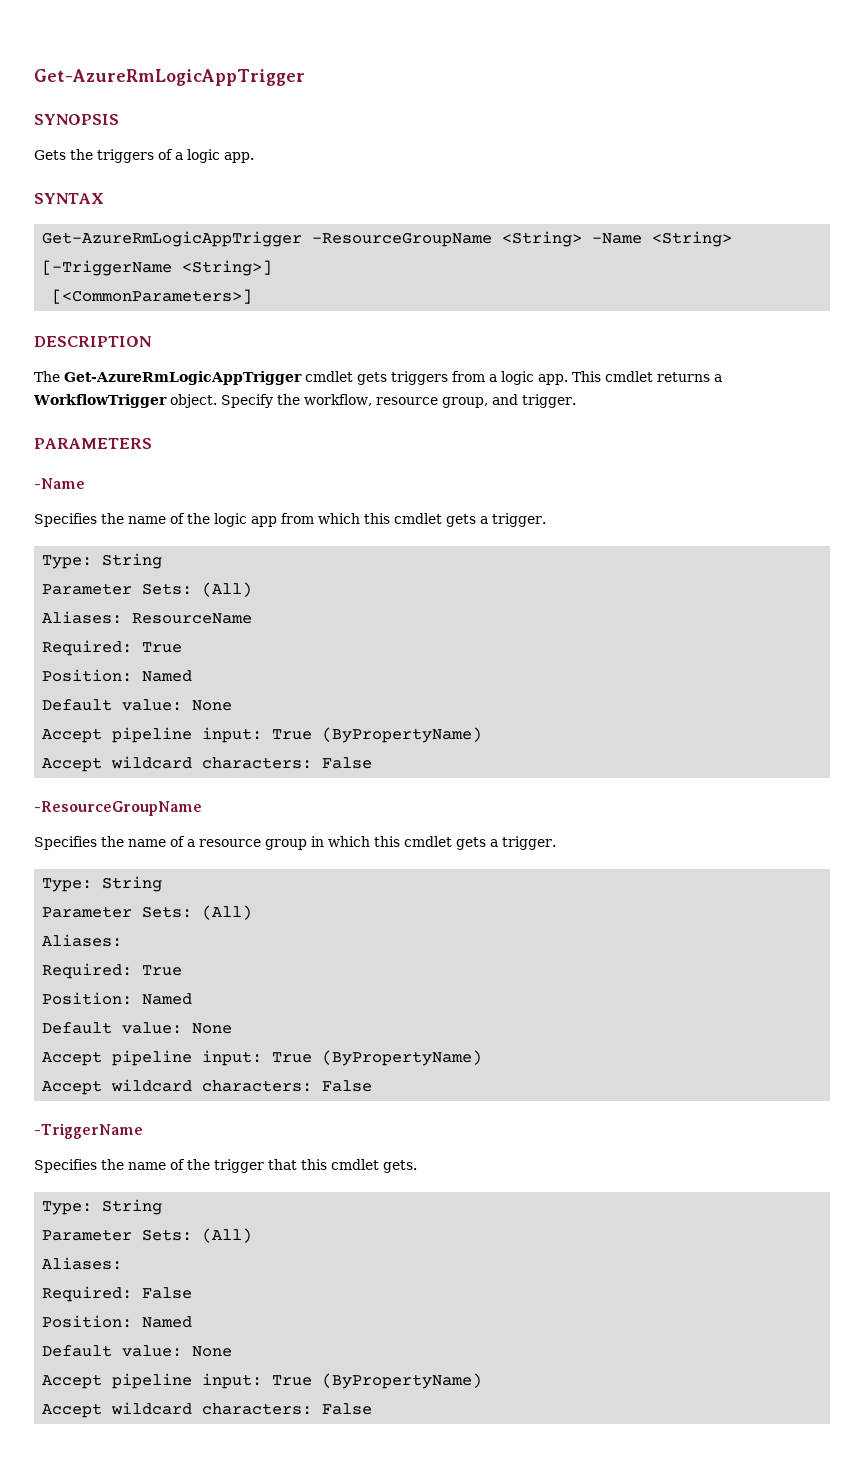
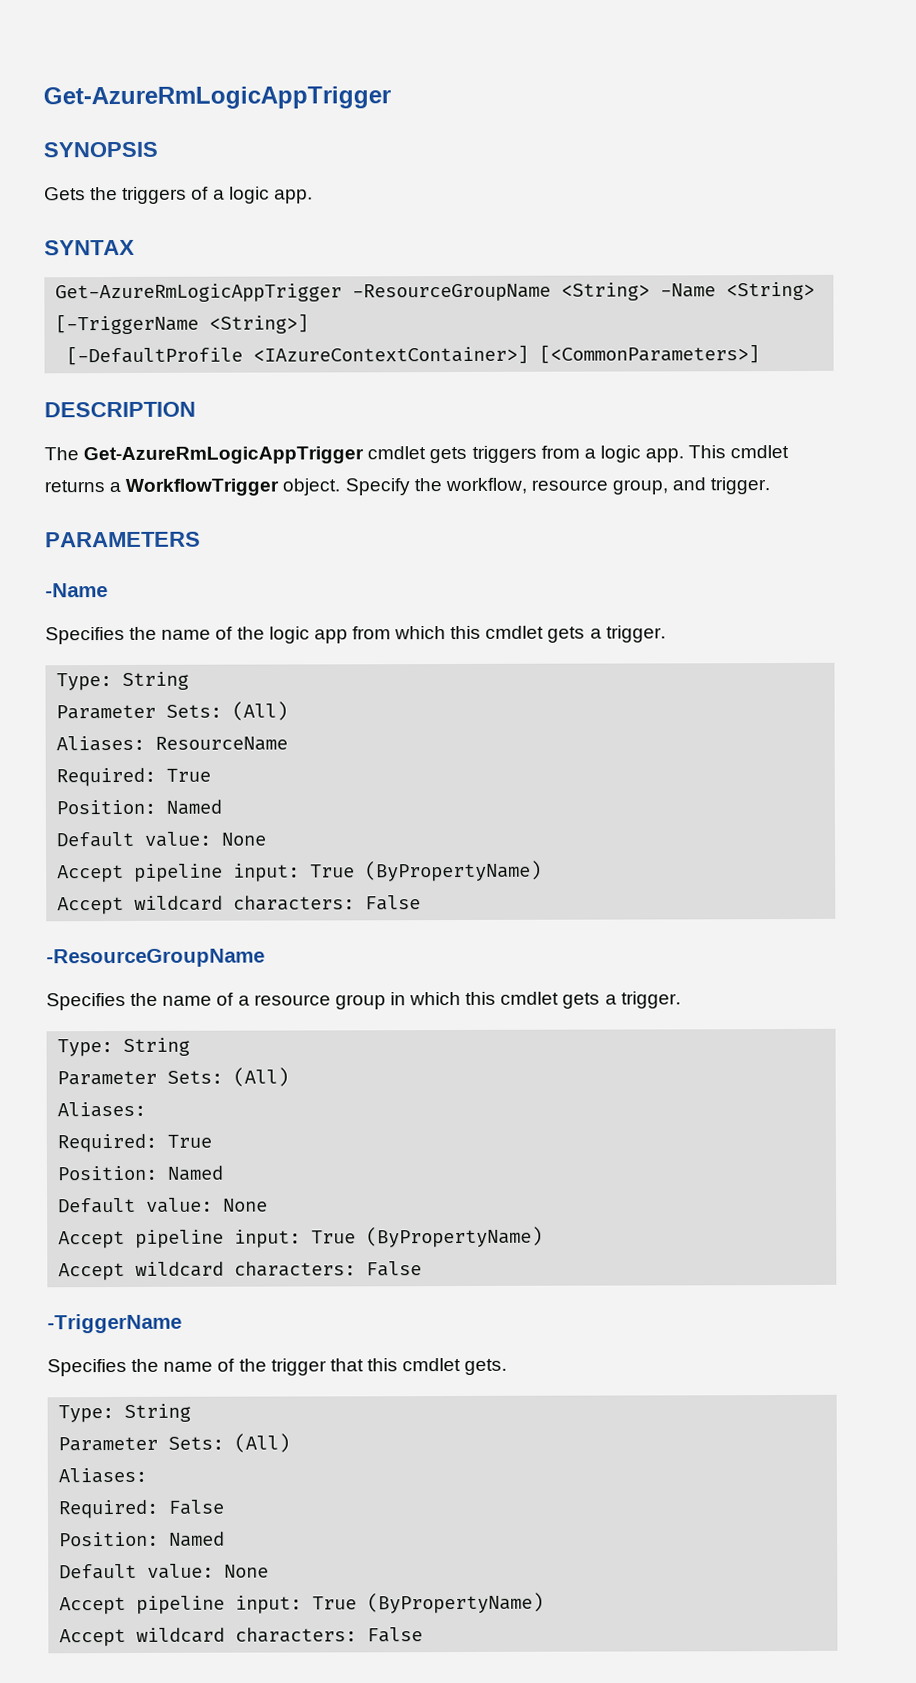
(273, 268) none -> [66,344,530,366] [-DefaultProfile <IAzureContextContainer>]

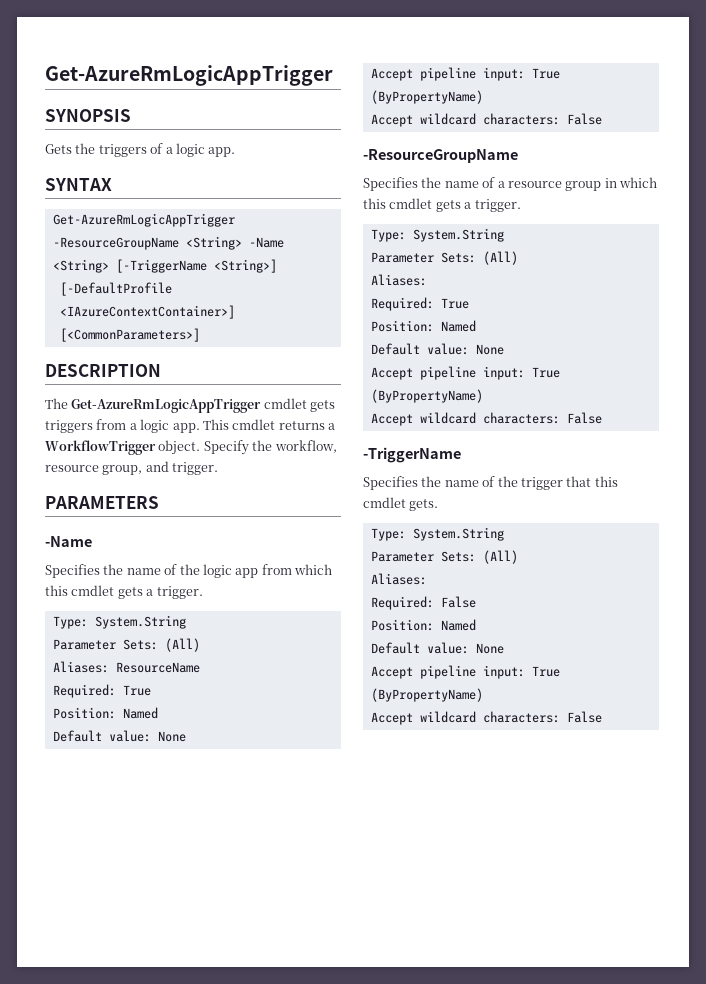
[122,671,190,690] String -> [94,615,186,629] System.String
[123,1037,191,1056] String -> [412,228,504,242] System.String
[124,1403,192,1422] String -> [412,527,504,541] System.String

